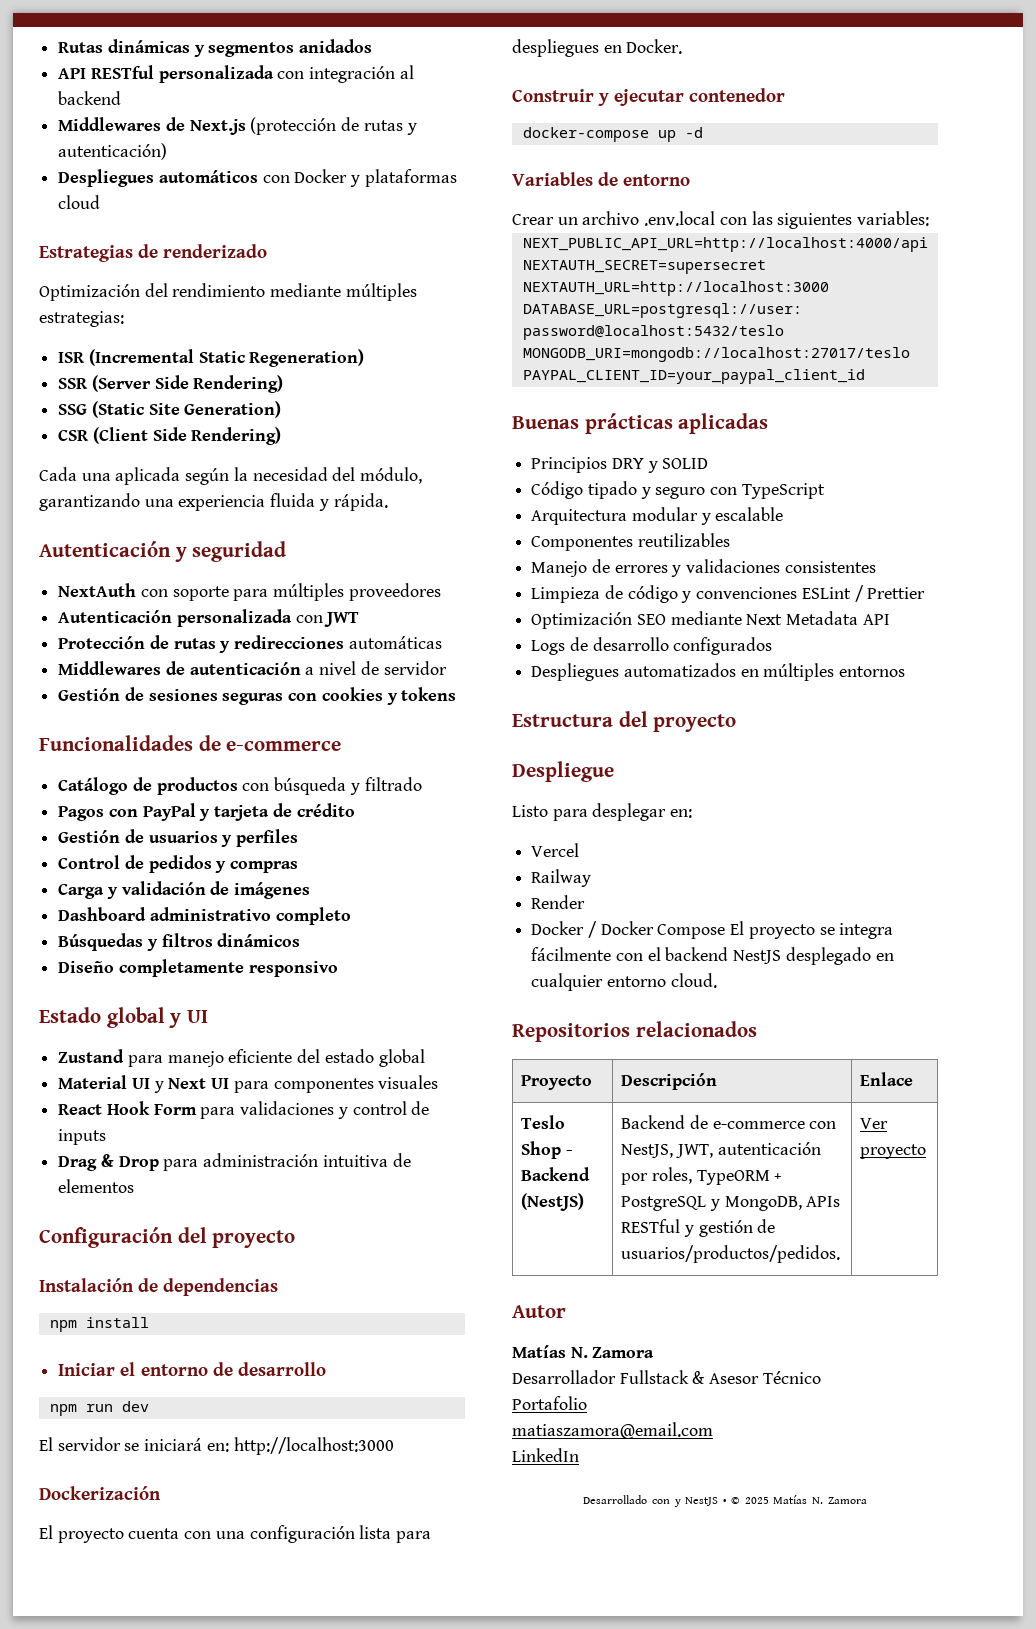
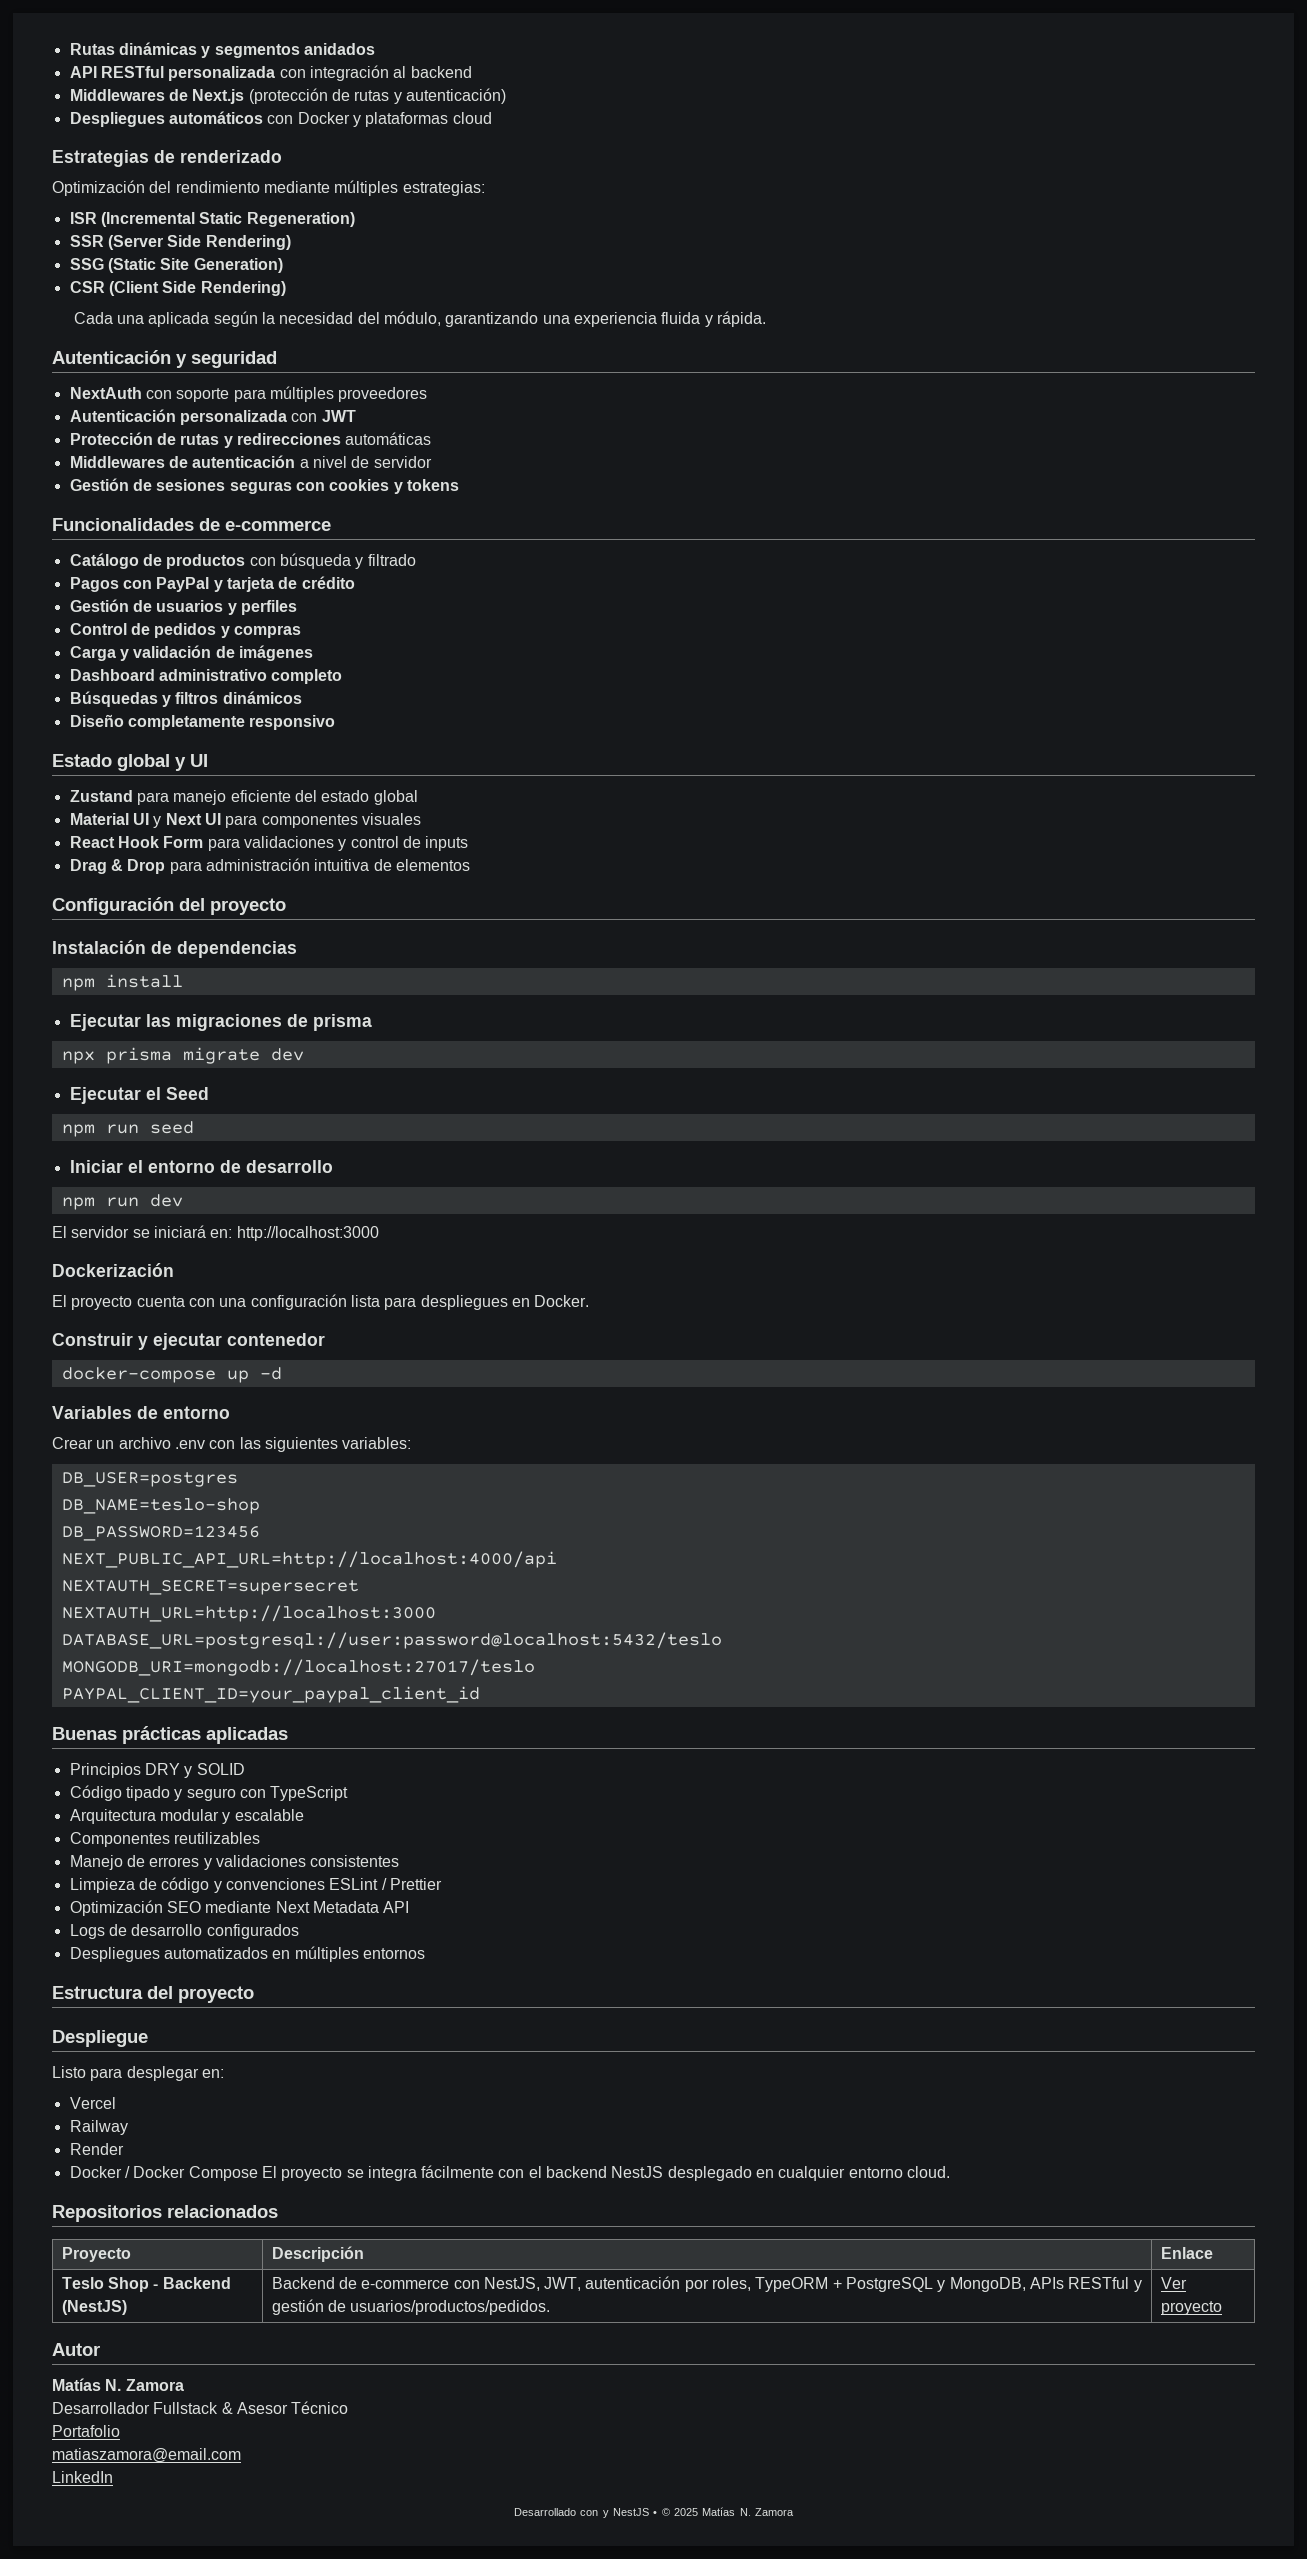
(149, 1322) none -> [69,1014,372,1031] [61,1047,304,1064] [69,1087,209,1104] [61,1121,194,1137] // Ejecutar las migraciones de prisma // npx prisma migrate dev // Ejecutar el Seed // npm run seed
[644,211,716,226] .env.local -> [174,1440,205,1449] .env
(930, 218) none -> [61,1472,238,1487] [61,1498,260,1514] [61,1525,260,1541] // DB_USER=postgres // DB_NAME=teslo-shop // DB_PASSWORD=123456

